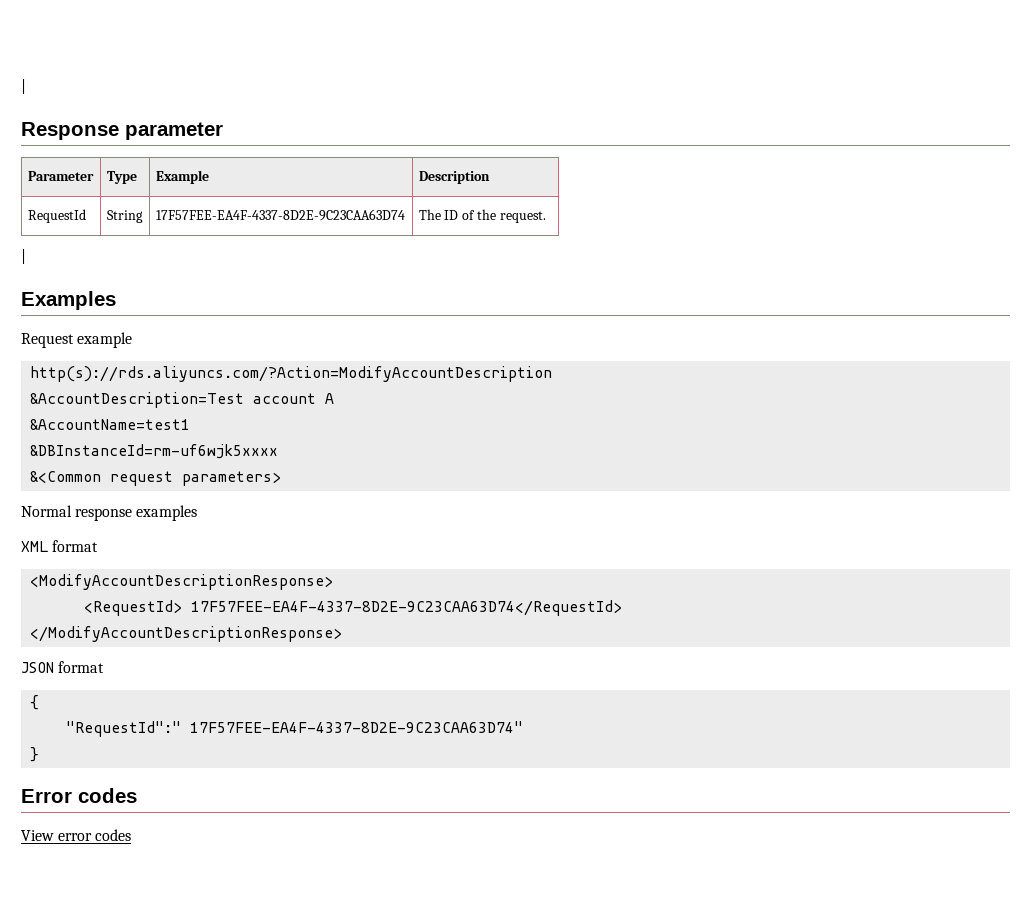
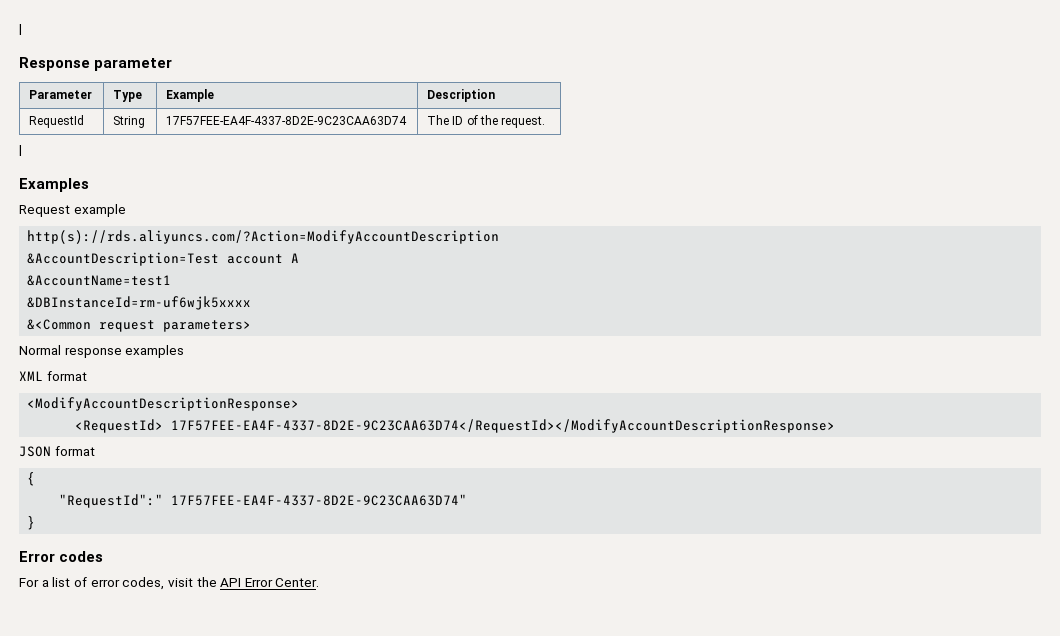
[191,600,623,616] [30,626,343,642] 17F57FEE-EA4F-4337-8D2E-9C23CAA63D74</RequestId> // </ModifyAccountDescriptionResponse> -> [171,419,836,433] 17F57FEE-EA4F-4337-8D2E-9C23CAA63D74</RequestId></ModifyAccountDescriptionResponse>
[21,829,132,841] View error codes -> [19,577,320,590] For a list of error codes, visit the API Error Center.

